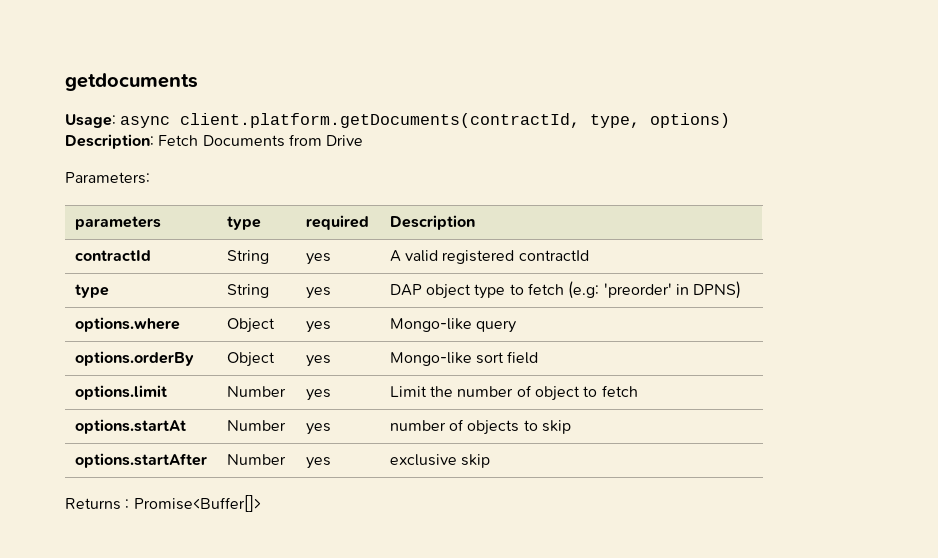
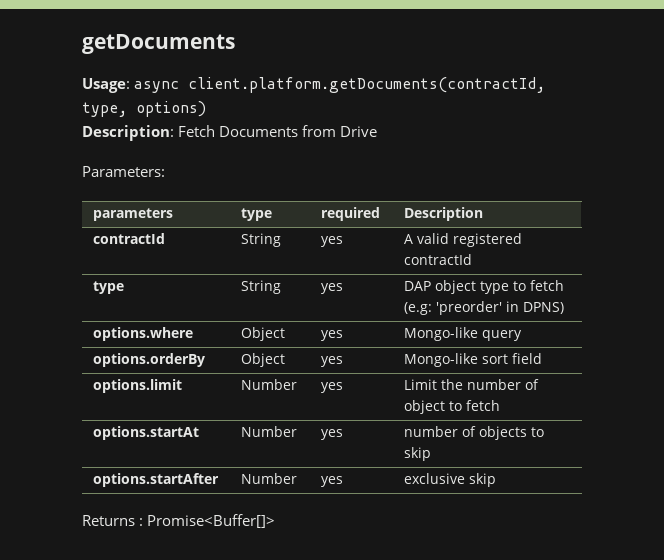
[65,73,198,91] getdocuments -> [82,34,235,54] getDocuments

